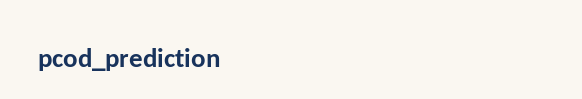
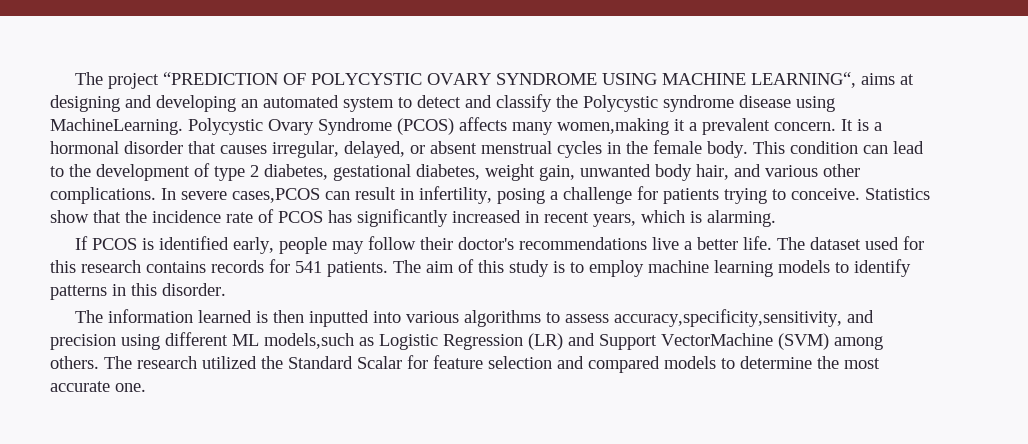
[38,48,220,71] pcod_prediction -> [75,72,915,89] [50,94,835,112] [50,117,882,135] [50,140,924,158] [50,163,860,181] [50,186,930,204] [50,209,776,227] [75,236,925,254] [50,259,911,277] [50,283,226,300] [75,309,875,327] [50,332,883,350] [50,355,880,373] [50,381,146,392] The project “PREDICTION OF POLYCYSTIC OVARY SYNDROME USING MACHINE LEARNING“, aims at designing and developing an automated system to detect and classify the Polycystic syndrome disease using MachineLearning. Polycystic Ovary Syndrome (PCOS) affects many women,making it a prevalent concern. It is a hormonal disorder that causes irregular, delayed, or absent menstrual cycles in the female body. This condition can lead to the development of type 2 diabetes, gestational diabetes, weight gain, unwanted body hair, and various other complications. In severe cases,PCOS can result in infertility, posing a challenge for patients trying to conceive. Statistics show that the incidence rate of PCOS has significantly increased in recent years, which is alarming. // If PCOS is identified early, people may follow their doctor's recommendations live a better life. The dataset used for this research contains records for 541 patients. The aim of this study is to employ machine learning models to identify patterns in this disorder. // The information learned is then inputted into various algorithms to assess accuracy,specificity,sensitivity, and precision using different ML models,such as Logistic Regression (LR) and Support VectorMachine (SVM) among others. The research utilized the Standard Scalar for feature selection and compared models to determine the most accurate one.

